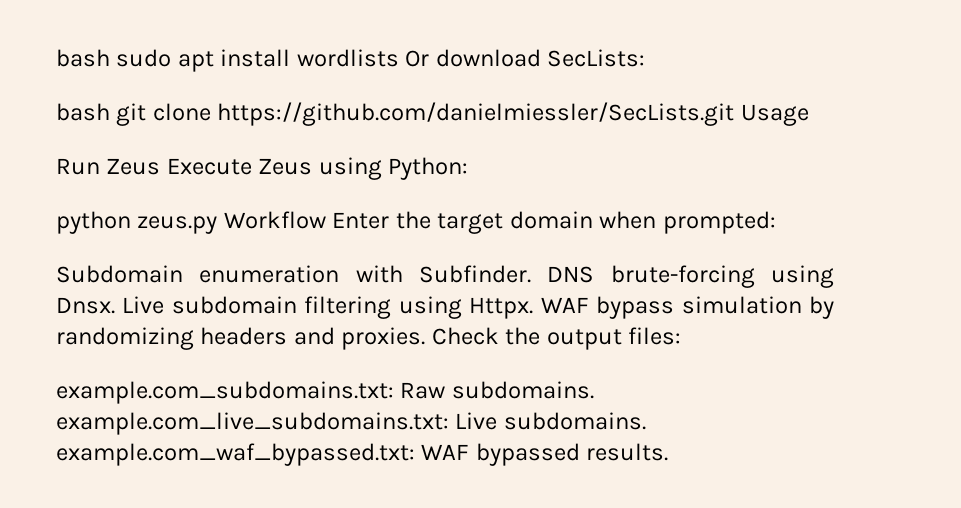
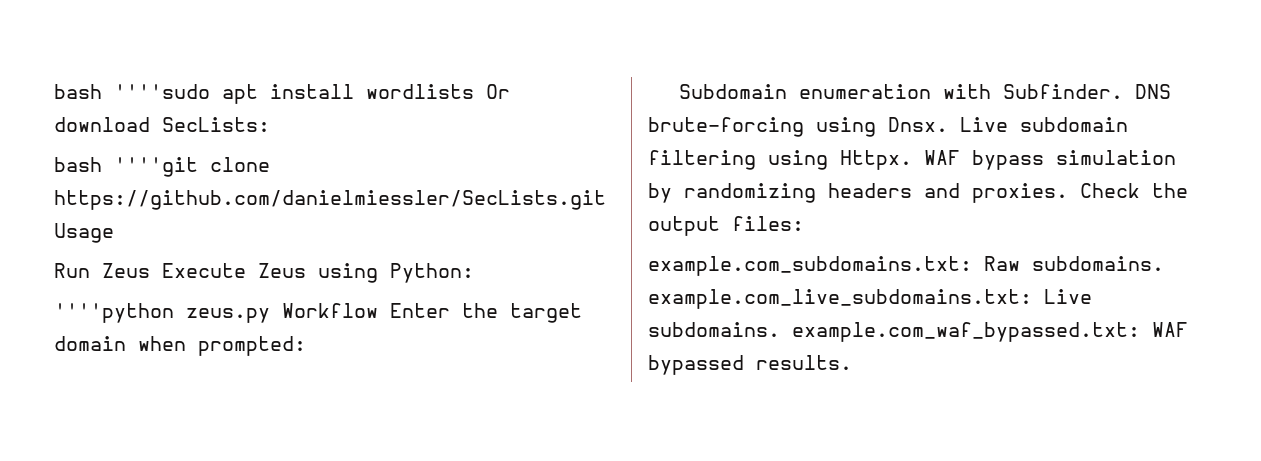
[56,49,172,67] bash sudo -> [54,84,210,99] bash ''''sudo
[116,103,147,126] git -> [114,157,198,177] ''''git
[56,211,131,234] python -> [54,303,174,323] ''''python

